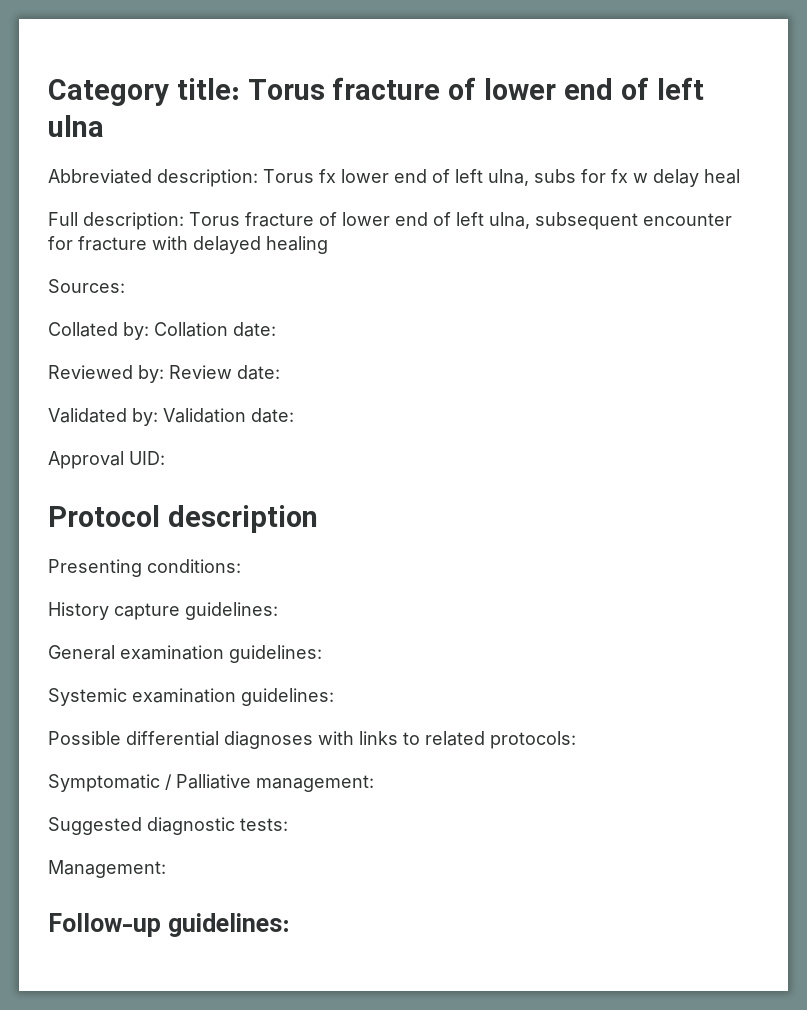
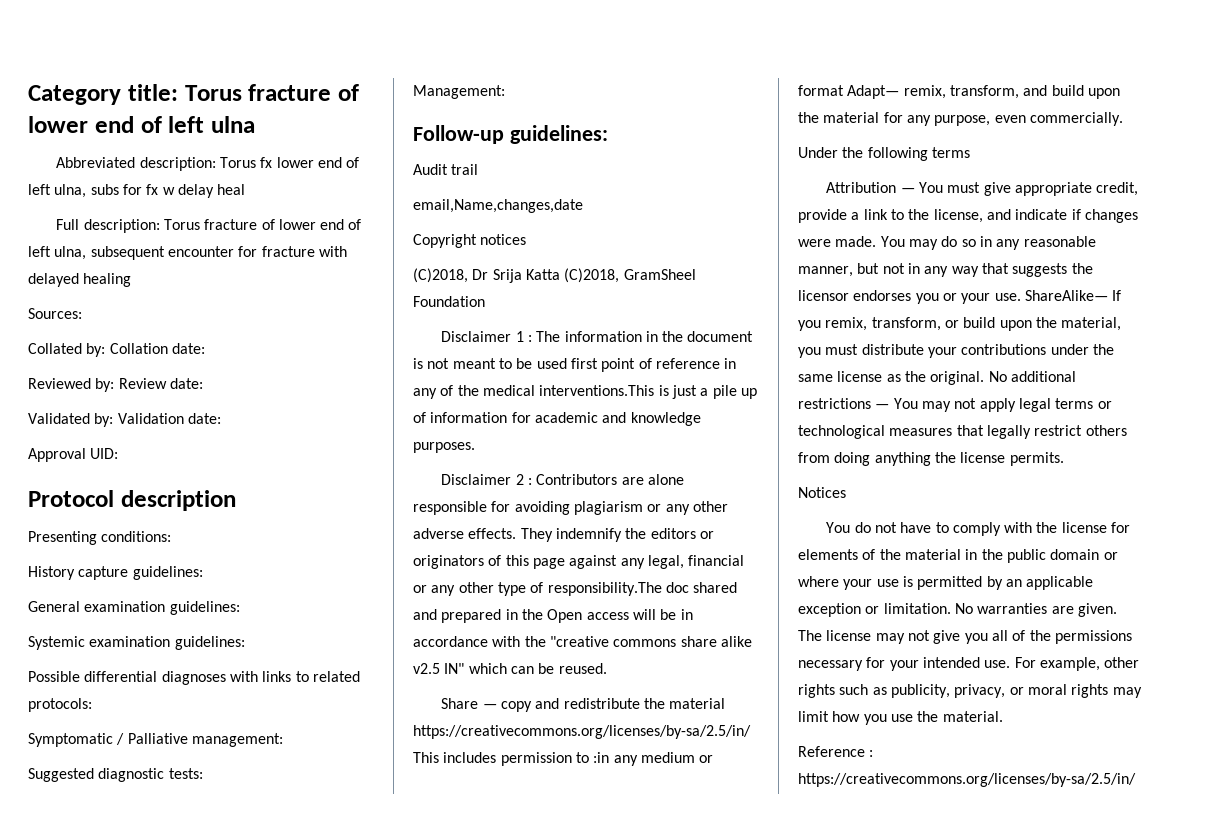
(290, 925) none -> [413,164,479,175] [413,199,583,213] [413,234,527,248] [413,268,696,283] [413,296,485,307] [441,331,754,342] [413,358,737,372] [413,385,757,399] [413,412,701,426] [413,442,475,453] [441,474,684,485] [413,501,728,515] [413,528,714,542] [413,555,745,569] [413,582,738,596] [413,609,693,623] [413,636,752,647] [413,663,607,674] [441,698,726,712] [413,725,751,739] [413,752,714,766] [798,85,1120,99] [798,112,1123,126] [798,147,970,161] [826,182,1139,196] [798,209,1138,223] [798,236,1096,250] [798,263,1093,277] [798,290,1122,304] [798,317,1122,331] [798,344,1114,358] [798,371,1076,385] [798,398,1112,412] [798,425,1127,439] [798,452,1064,466] [798,487,846,498] [826,522,1131,536] [798,549,1118,563] [798,576,1094,590] [798,603,1117,617] [798,630,1132,644] [798,657,1140,671] [798,684,1142,698] [798,711,1003,725] [798,746,874,757] [798,773,1136,787] // Audit trail // email,Name,changes,date // Copyright notices // (C)2018, Dr Srija Katta (C)2018, GramSheel Foundation // Disclaimer 1 : The information in the document is not meant to be used first point of reference in any of the medical interventions.This is just a pile up of information for academic and knowledge purposes. // Disclaimer 2 : Contributors are alone responsible for avoiding plagiarism or any other adverse effects. They indemnify the editors or originators of this page against any legal, financial or any other type of responsibility.The doc shared and prepared in the Open access will be in accordance with the "creative commons share alike v2.5 IN" which can be reused. // Share — copy and redistribute the material https://creativecommons.org/licenses/by-sa/2.5/in/ This includes permission to :in any medium or format Adapt— remix, transform, and build upon the material for any purpose, even commercially. // Under the following terms // Attribution — You must give appropriate credit, provide a link to the license, and indicate if changes were made. You may do so in any reasonable manner, but not in any way that suggests the licensor endorses you or your use. ShareAlike— If you remix, transform, or build upon the material, you must distribute your contributions under the same license as the original. No additional restrictions — You may not apply legal terms or technological measures that legally restrict others from doing anything the license permits. // Notices // You do not have to comply with the license for elements of the material in the public domain or where your use is permitted by an applicable exception or limitation. No warranties are given. The license may not give you all of the permissions necessary for your intended use. For example, other rights such as publicity, privacy, or moral rights may limit how you use the material. // Reference : https://creativecommons.org/licenses/by-sa/2.5/in/

